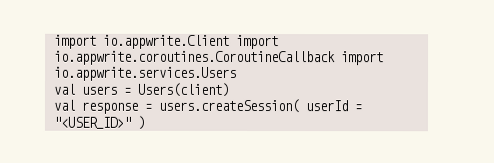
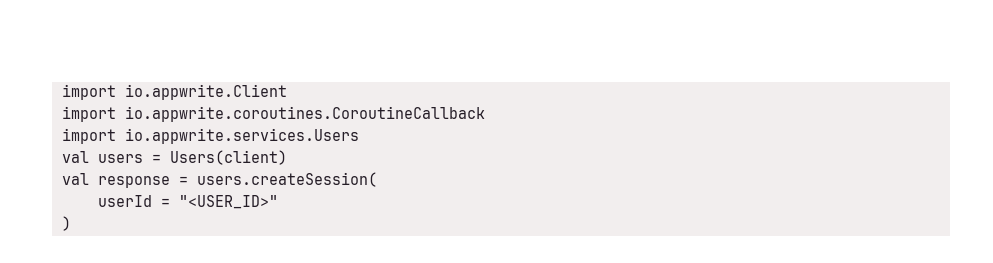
(230, 41) none -> (288, 92) //
(336, 58) none -> (486, 114) //
(299, 106) none -> (378, 179) //
(131, 122) none -> (279, 202) //

